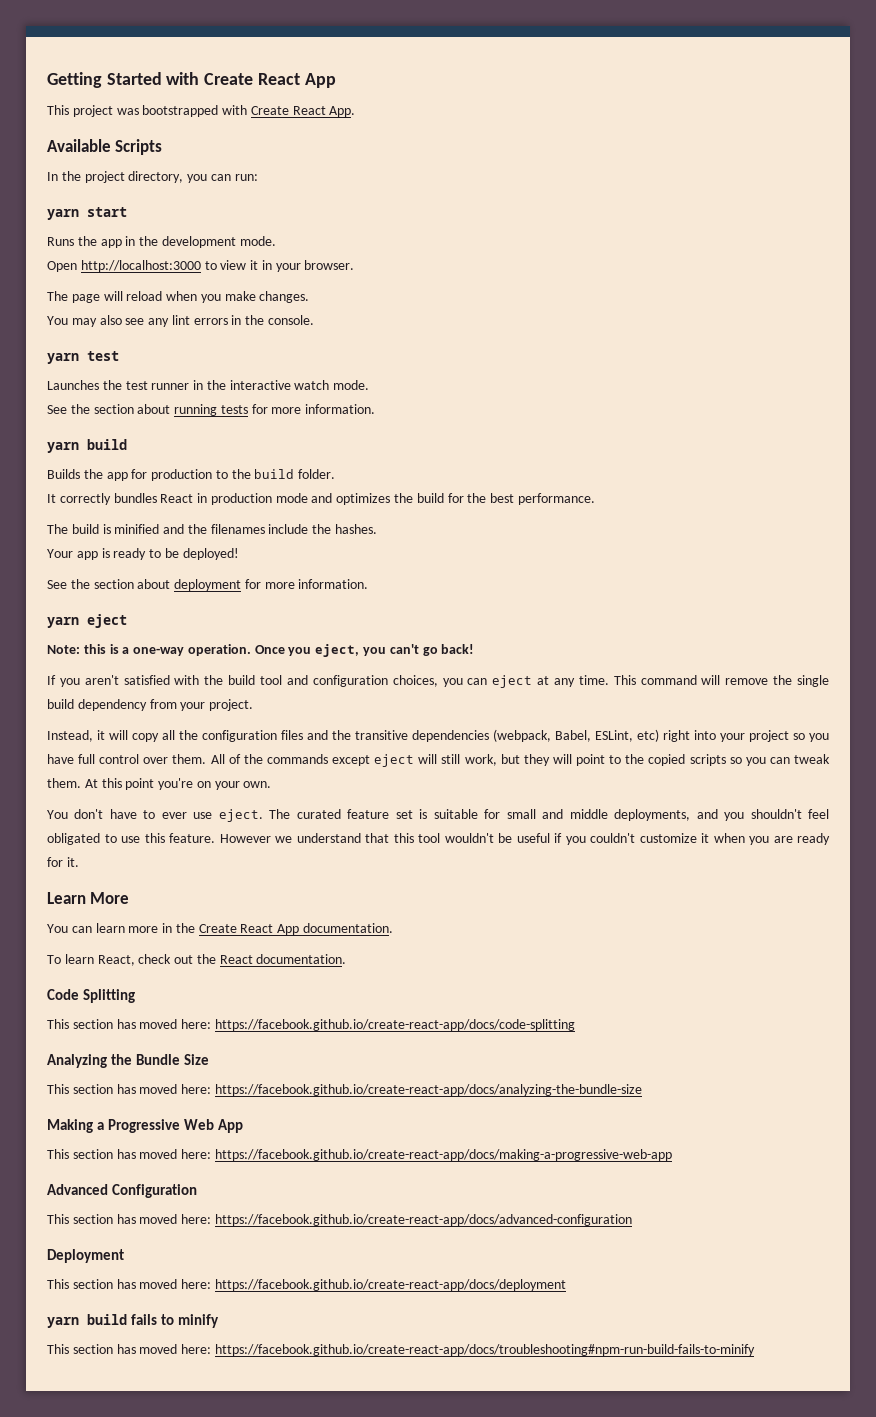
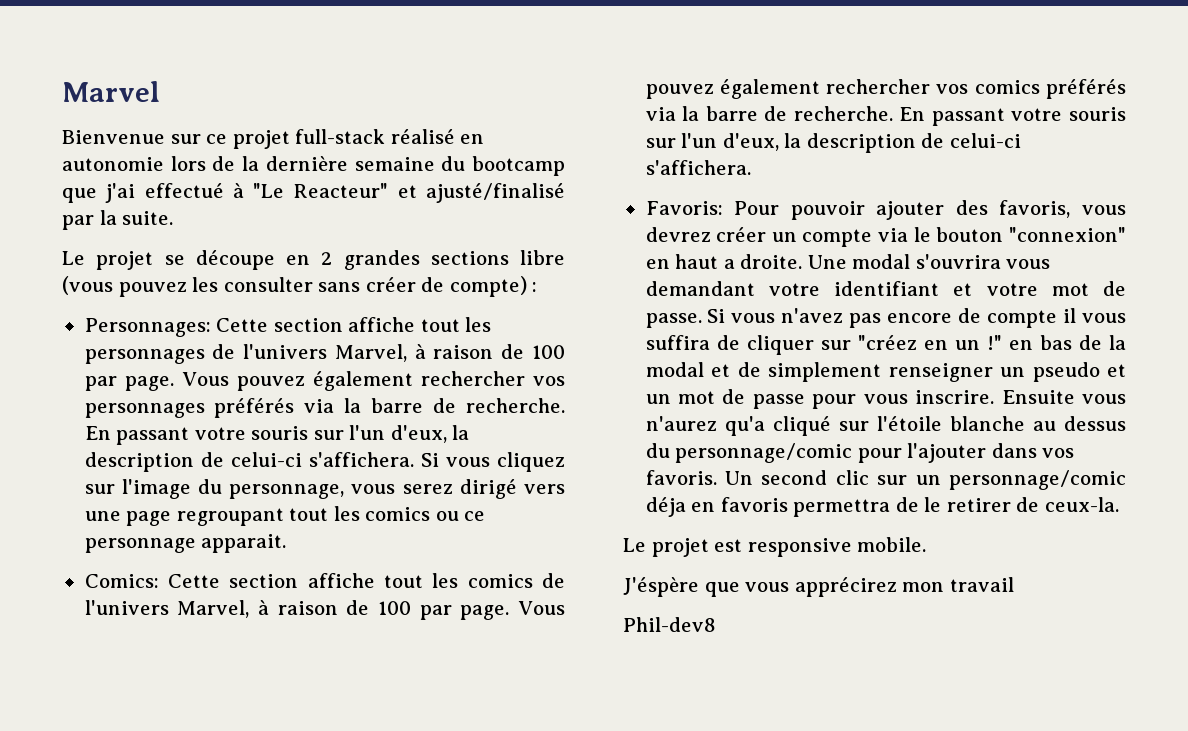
[47,72,336,88] [47,105,356,117] [47,139,163,155] [47,171,258,183] [47,207,127,220] [47,236,276,248] [47,260,355,272] [47,291,310,303] [47,315,315,327] [47,351,119,364] [47,380,370,390] [47,404,376,416] [47,439,127,453] [47,469,336,481] [47,493,595,505] [47,524,378,534] [47,548,239,560] [47,579,369,591] [47,614,127,628] [47,644,475,657] [47,675,830,688] [47,699,254,711] [47,729,829,742] [47,754,831,767] [47,778,272,790] [47,809,830,822] [47,833,830,845] [47,857,79,867] [47,892,130,904] [47,923,394,935] [47,954,347,966] [47,989,136,1003] [47,1019,575,1031] [47,1054,210,1068] [47,1084,642,1096] [47,1119,244,1133] [47,1149,672,1161] [47,1184,198,1198] [47,1214,632,1226] [47,1249,124,1263] [47,1279,566,1291] [47,1314,220,1328] [47,1344,755,1356] Getting Started with Create React App // This project was bootstrapped with Create React App. // Available Scripts // In the project directory, you can run: // yarn start // Runs the app in the development mode. // Open http://localhost:3000 to view it in your browser. // The page will reload when you make changes. // You may also see any lint errors in the console. // yarn test // Launches the test runner in the interactive watch mode. // See the section about running tests for more information. // yarn build // Builds the app for production to the build folder. // It correctly bundles React in production mode and optimizes the build for the best performance. // The build is minified and the filenames include the hashes. // Your app is ready to be deployed! // See the section about deployment for more information. // yarn eject // Note: this is a one-way operation. Once you eject, you can't go back! // If you aren't satisfied with the build tool and configuration choices, you can eject at any time. This command will remove the single build dependency from your project. // Instead, it will copy all the configuration files and the transitive dependencies (webpack, Babel, ESLint, etc) right into your project so you have full control over them. All of the commands except eject will still work, but they will point to the copied scripts so you can tweak them. At this point you're on your own. // You don't have to ever use eject. The curated feature set is suitable for small and middle deployments, and you shouldn't feel obligated to use this feature. However we understand that this tool wouldn't be useful if you couldn't customize it when you are ready for it. // Learn More // You can learn more in the Create React App documentation. // To learn React, check out the React documentation. // Code Splitting // This section has moved here: https://facebook.github.io/create-react-app/docs/code-splitting // Analyzing the Bundle Size // This section has moved here: https://facebook.github.io/create-react-app/docs/analyzing-the-bundle-size // Making a Progressive Web App // This section has moved here: https://facebook.github.io/create-react-app/docs/making-a-progressive-web-app // Advanced Configuration // This section has moved here: https://facebook.github.io/create-react-app/docs/advanced-configuration // Deployment // This section has moved here: https://facebook.github.io/create-react-app/docs/deployment // yarn build fails to minify // This section has moved here: https://facebook.github.io/create-react-app/docs/troubleshooting#npm-run-build-fails-to-minify -> [62,81,160,102] [62,129,485,149] [62,156,565,176] [62,183,565,203] [62,210,174,230] [62,250,565,270] [62,276,538,297] [84,317,492,337] [84,344,565,364] [84,371,565,391] [84,398,566,418] [84,425,470,445] [84,452,565,472] [84,479,565,499] [84,506,486,526] [84,534,287,553] [84,573,565,588] [84,600,566,620] [645,79,1126,99] [645,106,1126,126] [645,133,1021,153] [645,160,751,175] [645,200,1126,220] [645,227,1126,247] [645,254,1051,269] [645,281,1126,296] [645,308,1126,328] [645,335,1126,355] [645,362,1126,382] [645,389,1126,409] [645,416,1126,436] [645,443,1075,463] [645,470,1126,490] [645,497,1119,517] [623,537,927,557] [623,577,1014,597] [623,617,716,632] Marvel // Bienvenue sur ce projet full-stack réalisé en autonomie lors de la dernière semaine du bootcamp que j'ai effectué à "Le Reacteur" et ajusté/finalisé par la suite. // Le projet se découpe en 2 grandes sections libre (vous pouvez les consulter sans créer de compte) : // Personnages: Cette section affiche tout les personnages de l'univers Marvel, à raison de 100 par page. Vous pouvez également rechercher vos personnages préférés via la barre de recherche. En passant votre souris sur l'un d'eux, la description de celui-ci s'affichera. Si vous cliquez sur l'image du personnage, vous serez dirigé vers une page regroupant tout les comics ou ce personnage apparait. // Comics: Cette section affiche tout les comics de l'univers Marvel, à raison de 100 par page. Vous pouvez également rechercher vos comics préférés via la barre de recherche. En passant votre souris sur l'un d'eux, la description de celui-ci s'affichera. // Favoris: Pour pouvoir ajouter des favoris, vous devrez créer un compte via le bouton "connexion" en haut a droite. Une modal s'ouvrira vous demandant votre identifiant et votre mot de passe. Si vous n'avez pas encore de compte il vous suffira de cliquer sur "créez en un !" en bas de la modal et de simplement renseigner un pseudo et un mot de passe pour vous inscrire. Ensuite vous n'aurez qu'a cliqué sur l'étoile blanche au dessus du personnage/comic pour l'ajouter dans vos favoris. Un second clic sur un personnage/comic déja en favoris permettra de le retirer de ceux-la. // Le projet est responsive mobile. // J'éspère que vous apprécirez mon travail // Phil-dev8

